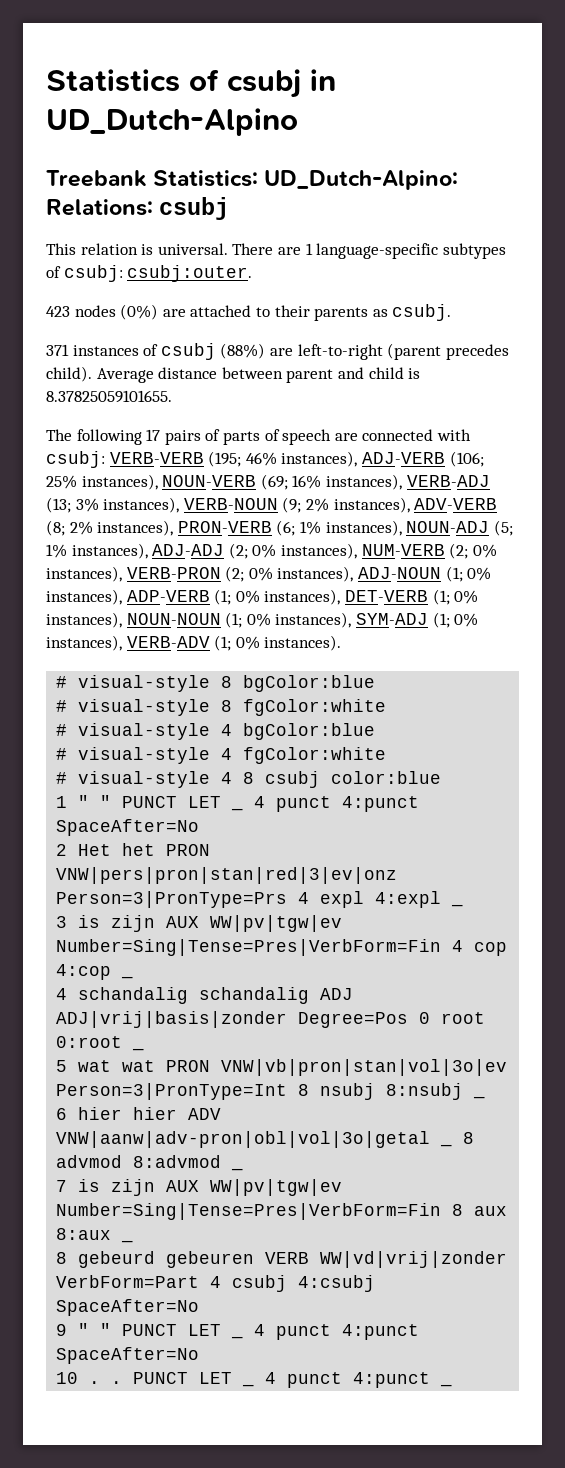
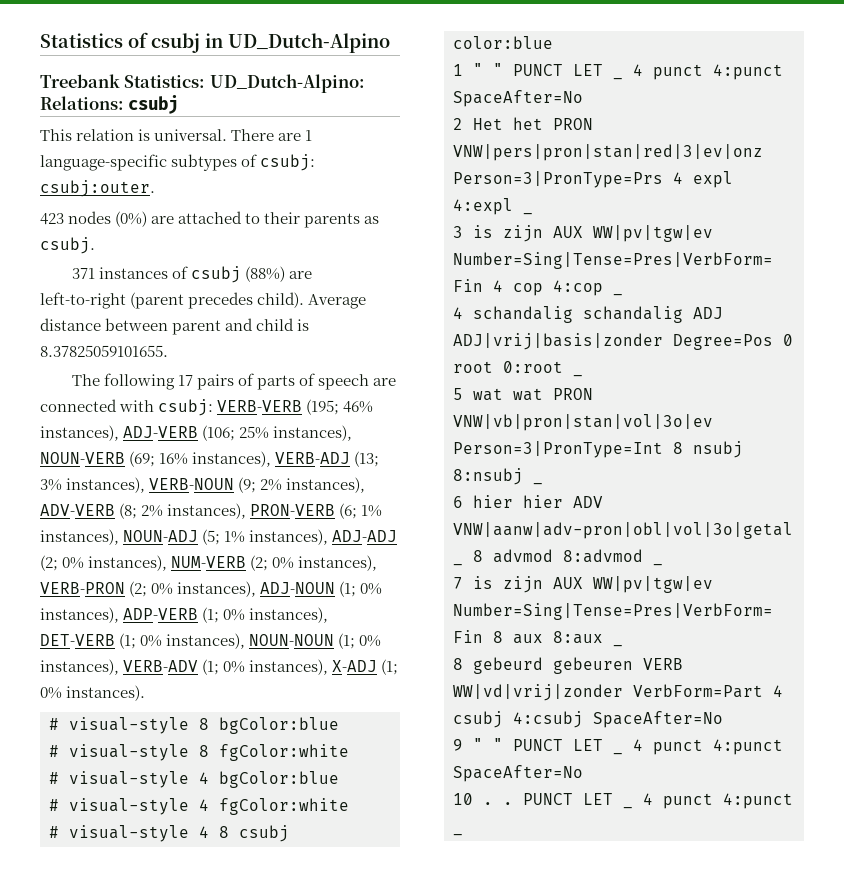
[355,612,479,628] [46,635,210,651] SYM-ADJ (1; 0% instances), VERB-ADV -> [123,659,378,675] VERB-ADV (1; 0% instances), X-ADJ

